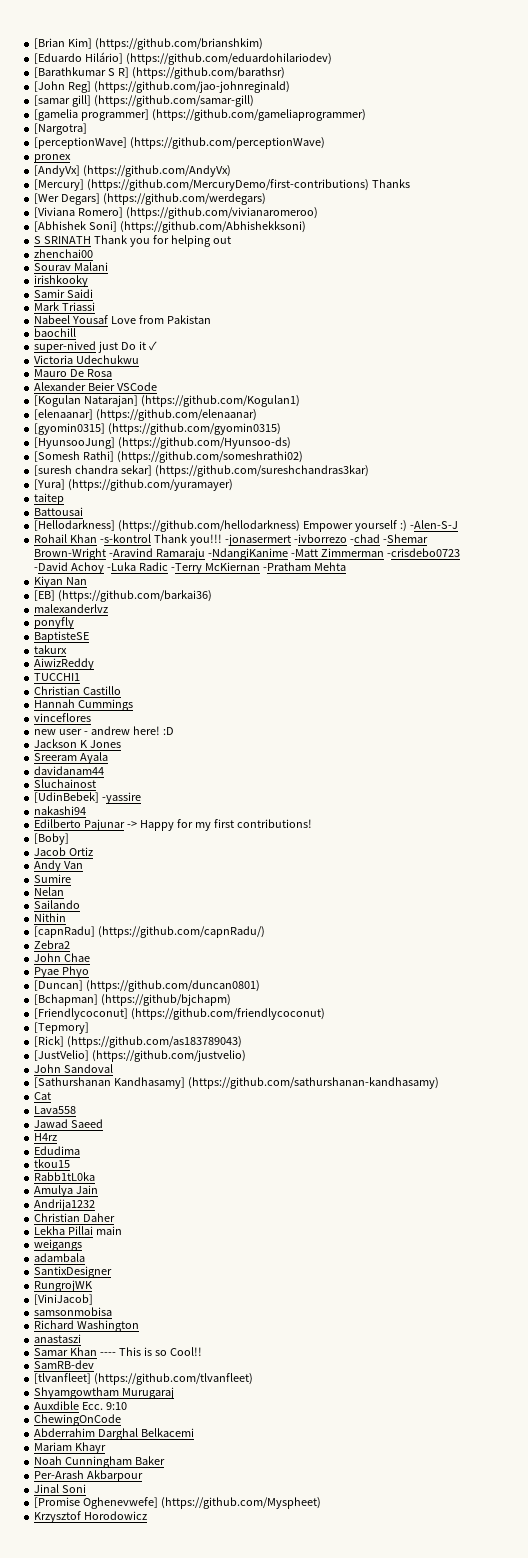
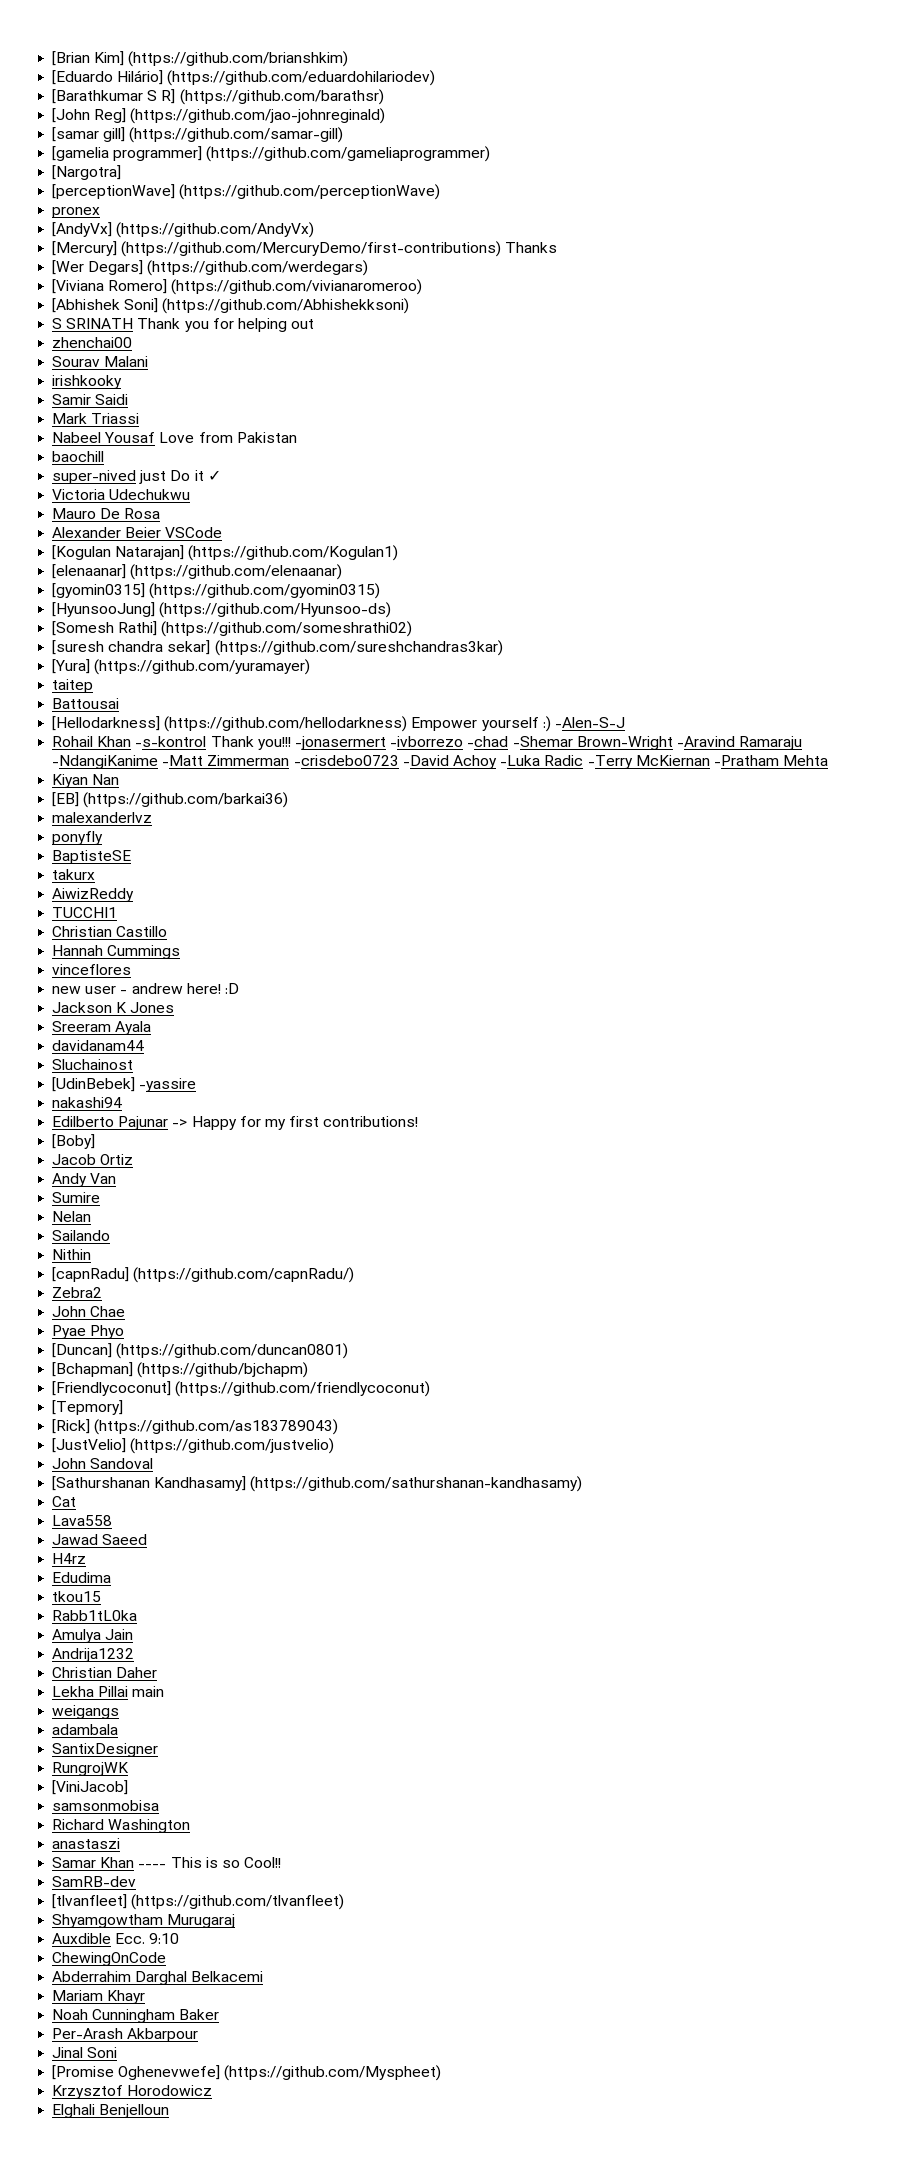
(148, 1515) none -> [52,2104,170,2118] // Elghali Benjelloun

